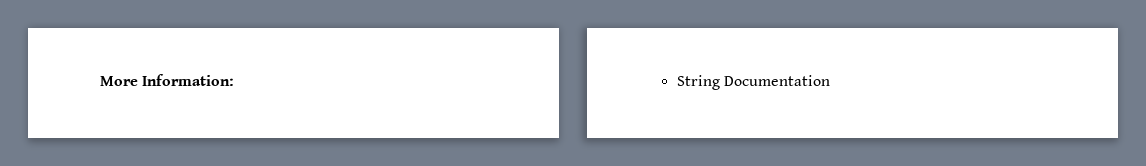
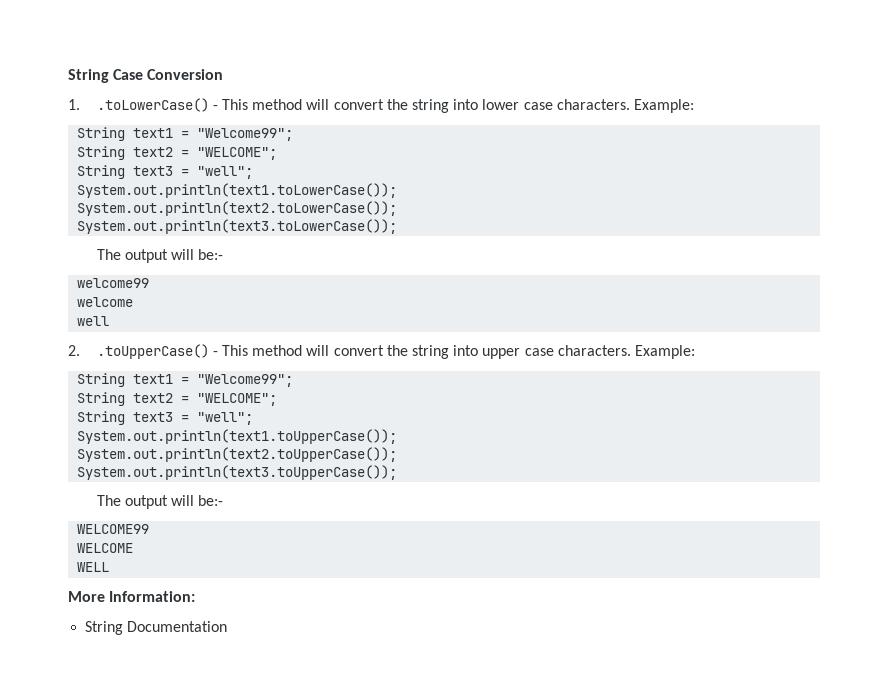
(100, 81) none -> [68,69,224,83] [68,98,694,113] [77,127,294,141] [77,146,278,160] [77,165,254,179] [77,183,398,198] [77,201,398,216] [77,219,398,234] [96,249,224,263] [77,278,150,288] [77,297,134,307] [77,316,110,326] [68,344,695,359] [77,373,294,387] [77,392,278,406] [77,411,254,425] [77,429,398,444] [77,447,398,462] [77,465,398,480] [96,495,224,509] [77,524,150,534] [77,543,134,553] [77,562,110,572] String Case Conversion // 1. .toLowerCase() - This method will convert the string into lower case characters. Example: // String text1 = "Welcome99"; // String text2 = "WELCOME"; // String text3 = "well"; // System.out.println(text1.toLowerCase()); // System.out.println(text2.toLowerCase()); // System.out.println(text3.toLowerCase()); // The output will be:- // welcome99 // welcome // well // 2. .toUpperCase() - This method will convert the string into upper case characters. Example: // String text1 = "Welcome99"; // String text2 = "WELCOME"; // String text3 = "well"; // System.out.println(text1.toUpperCase()); // System.out.println(text2.toUpperCase()); // System.out.println(text3.toUpperCase()); // The output will be:- // WELCOME99 // WELCOME // WELL //

